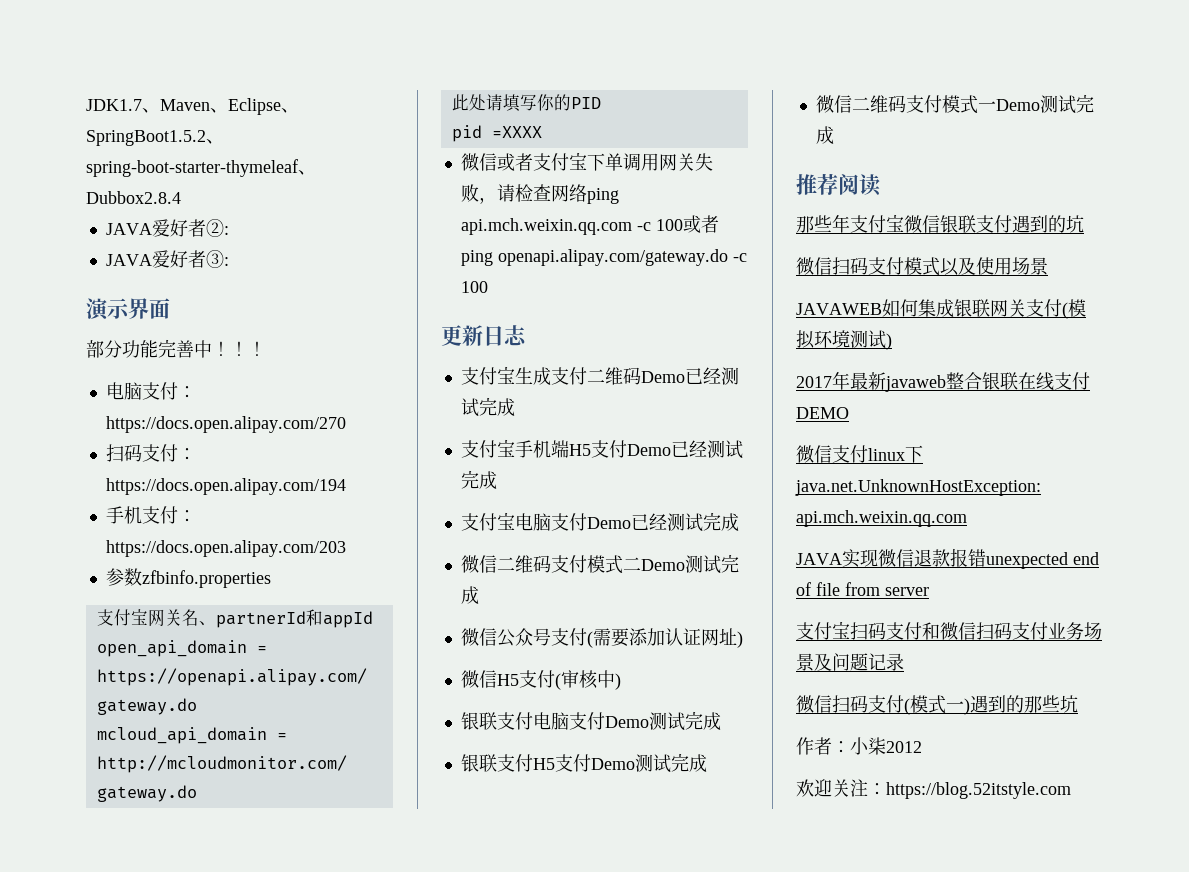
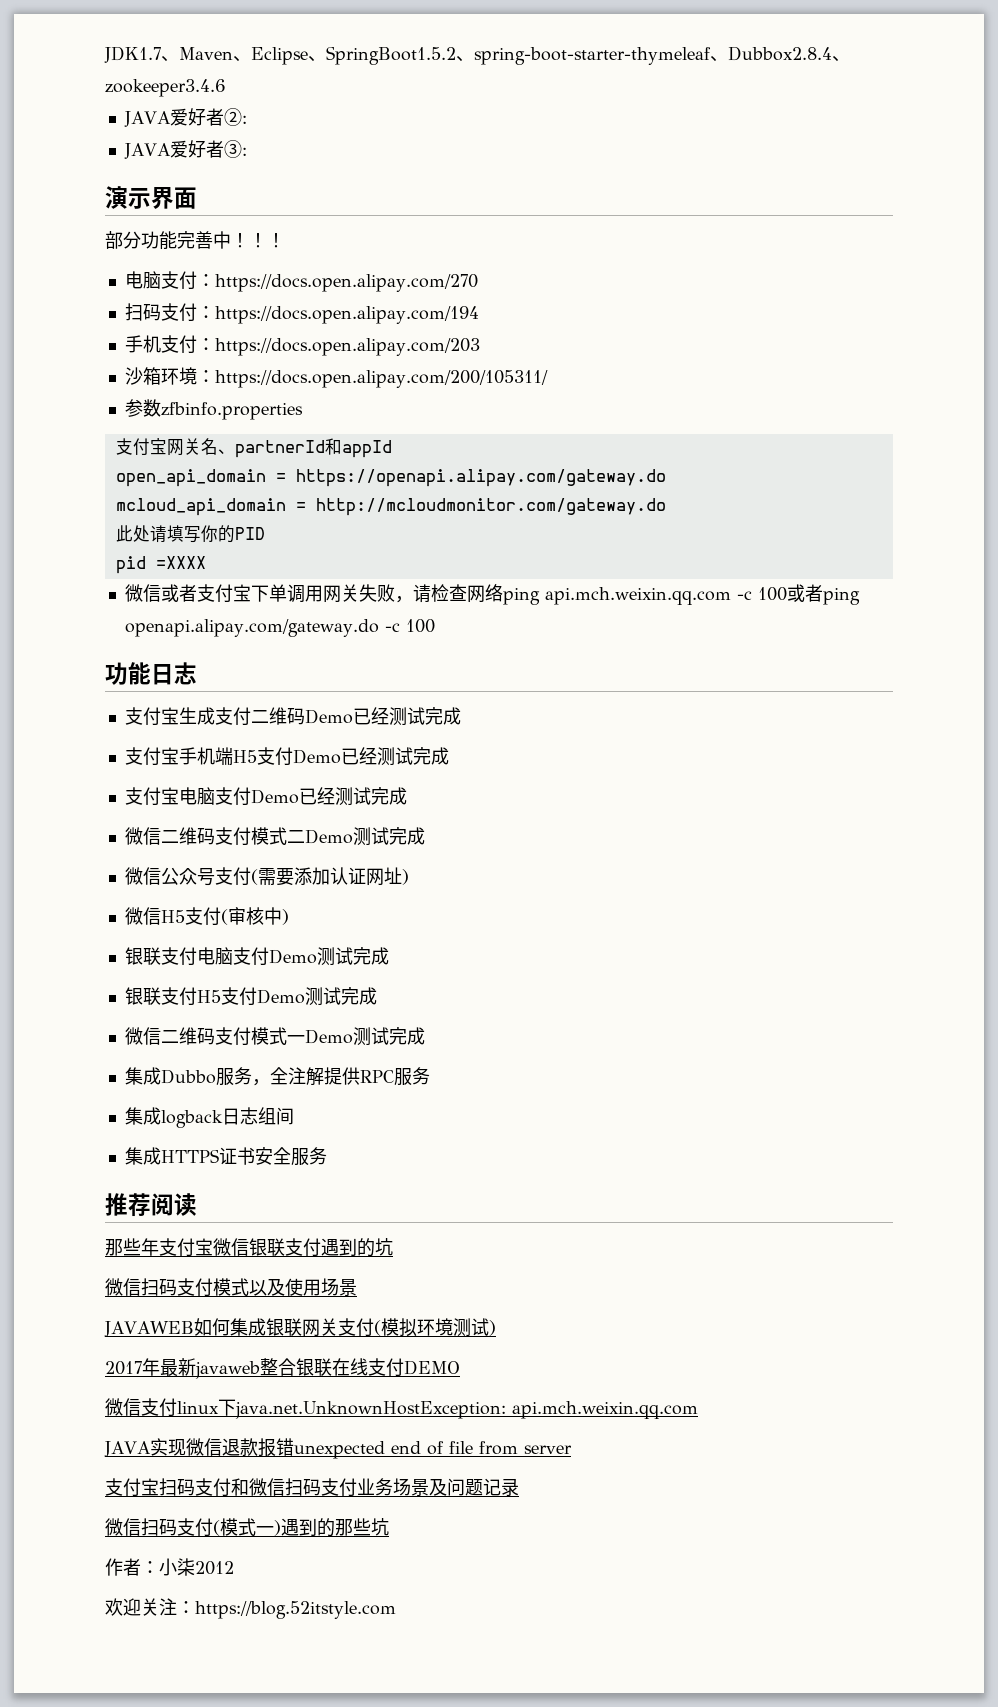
(181, 197) none -> [832,56,850,62] [105,79,226,97] 、zookeeper3.4.6
(346, 548) none -> [124,367,548,388] // 沙箱环境：https://docs.open.alipay.com/200/105311/
[441,325,483,346] 更新 -> [105,662,151,685] 功能
(834, 135) none -> [124,1067,430,1086] [124,1107,294,1128] [124,1147,327,1166] // 集成Dubbo服务，全注解提供RPC服务 // 集成logback日志组间 // 集成HTTPS证书安全服务

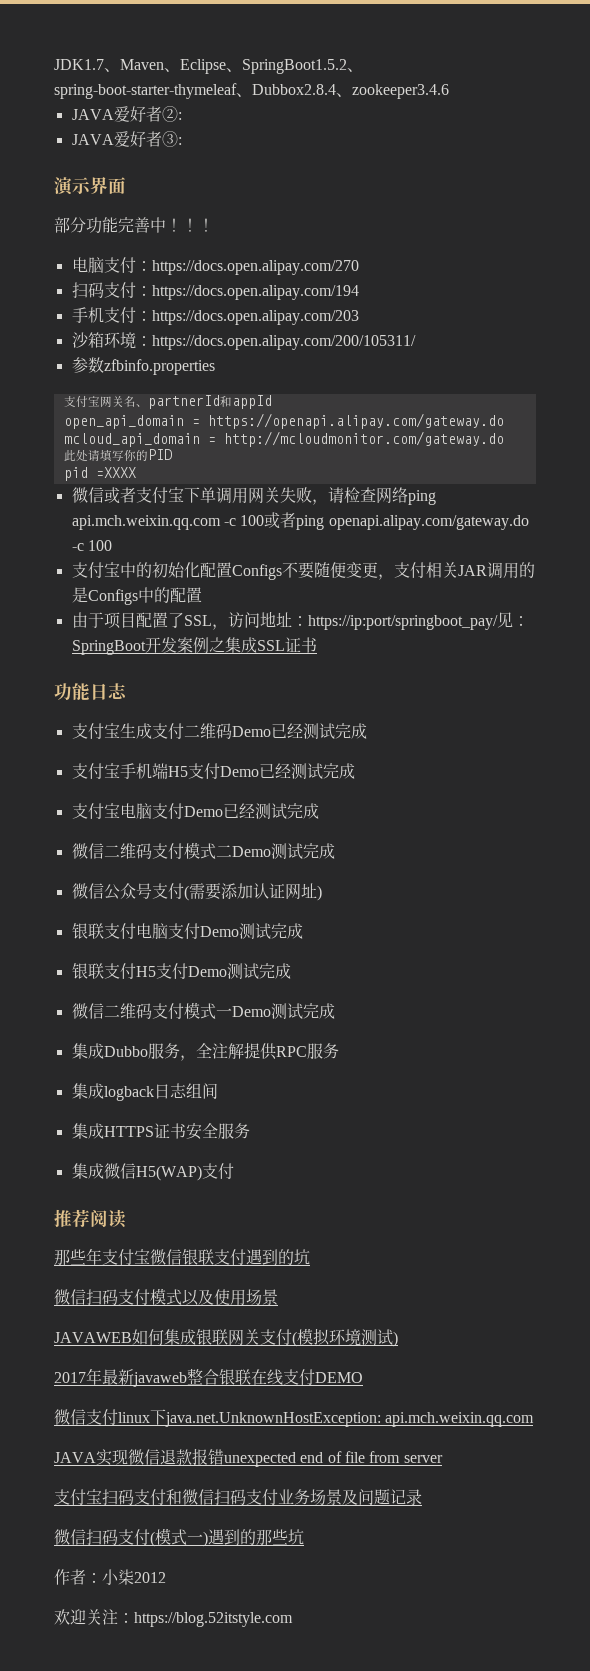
(435, 626) none -> [71,562,535,580] [71,587,202,605] [71,611,529,630] [71,637,317,655] // 支付宝中的初始化配置Configs不要随便变更，支付相关JAR调用的是Configs中的配置 // 由于项目配置了SSL，访问地址：https://ip:port/springboot_pay/见：SpringBoot开发案例之集成SSL证书
[124,907,289,926] // 微信H5支付(审核中) -> (322, 893) none
(327, 1156) none -> [71,1163,234,1181] // 集成微信H5(WAP)支付

